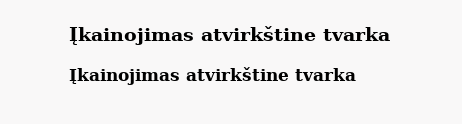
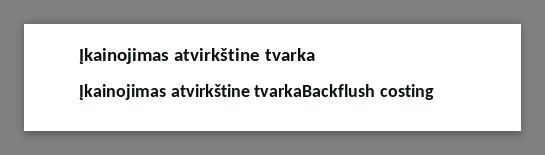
[295,68,356,81] tvarka -> [254,84,435,100] tvarkaBackflush costing

